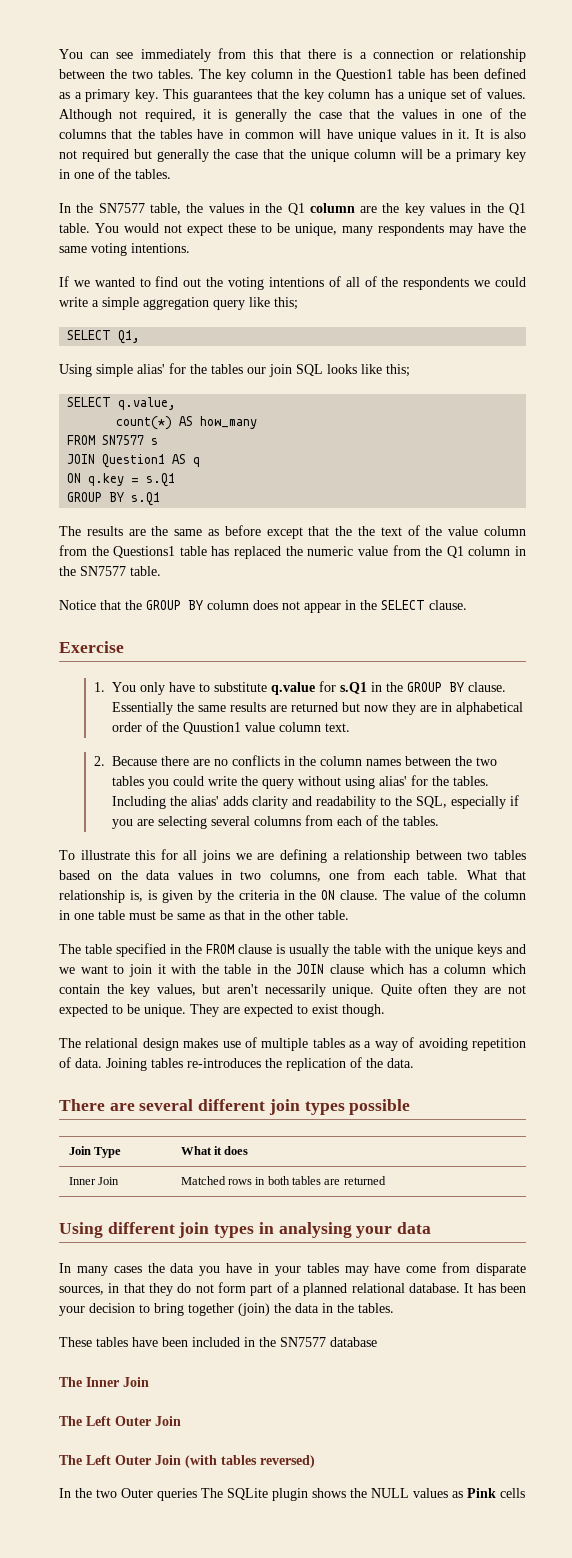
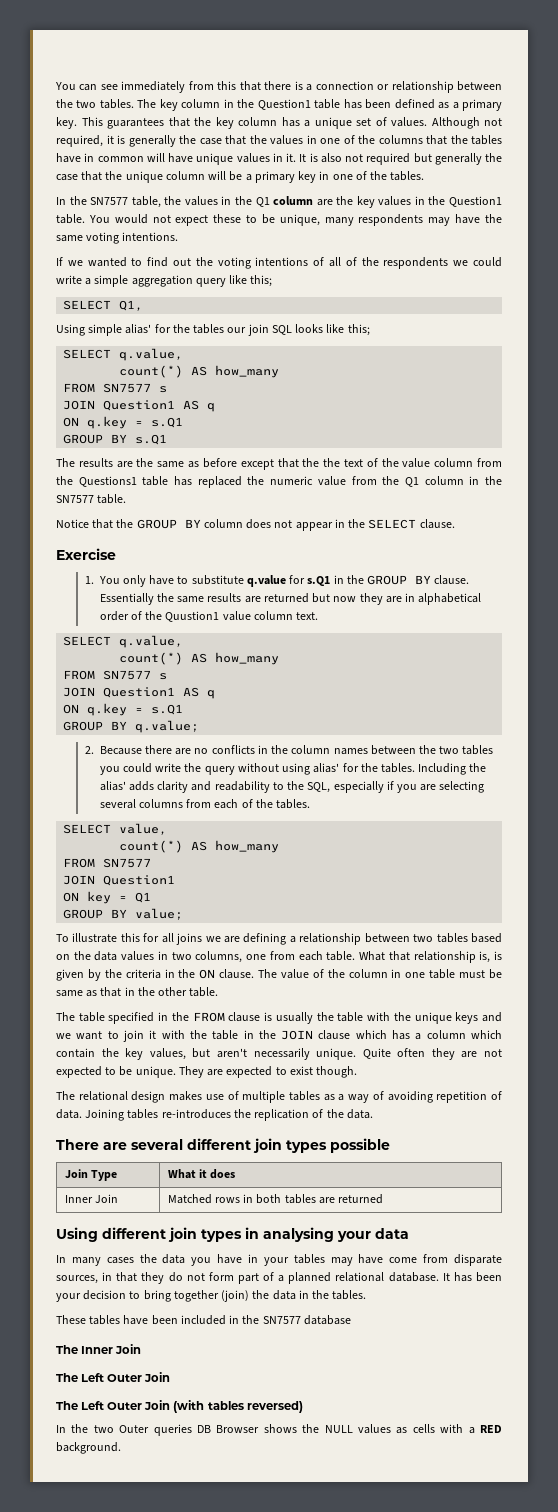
[509,203,526,215] Q1 -> [449,196,502,207] Question1
(350, 727) none -> [63,635,184,648] [119,652,280,665] [63,670,168,680] [63,687,216,699] [63,703,184,716] [63,720,200,733] // SELECT q.value, // count(*) AS how_many // FROM SN7577 s // JOIN Question1 AS q // ON q.key = s.Q1 // GROUP BY q.value;
(439, 821) none -> [63,823,168,835] [119,840,280,853] [63,858,152,868] [63,875,176,886] [63,891,152,904] [63,908,184,920] // SELECT value, // count(*) AS how_many // FROM SN7577 // JOIN Question1 // ON key = Q1 // GROUP BY value;
[201,1488,308,1501] The SQLite plugin -> [197,1425,260,1433] DB Browser
[467,1488,525,1498] Pink cells -> [412,1424,502,1434] [56,1442,121,1454] cells with a RED background.

